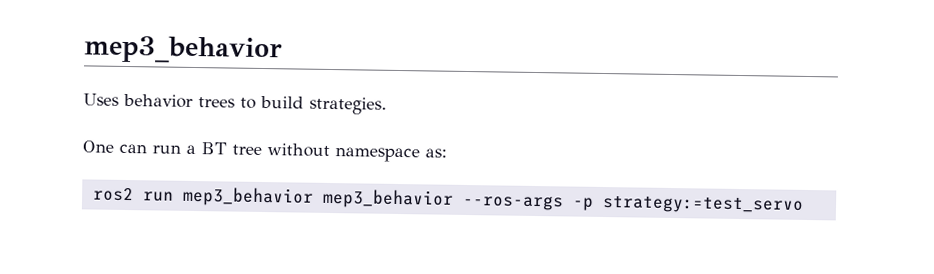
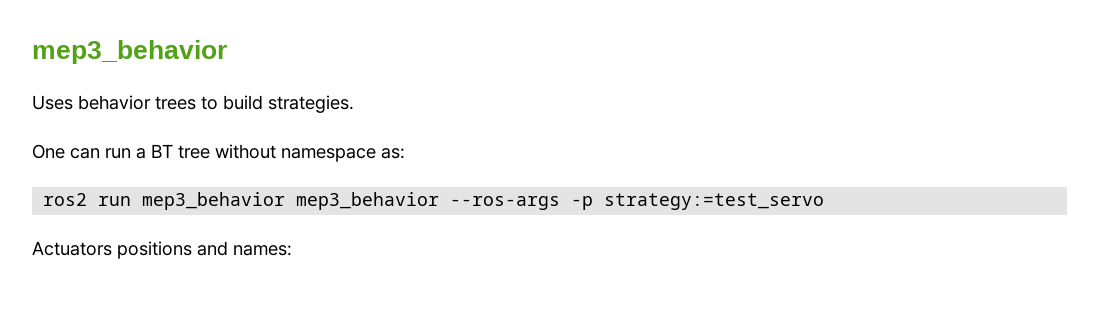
(804, 204) none -> [32,241,292,259] // Actuators positions and names:

